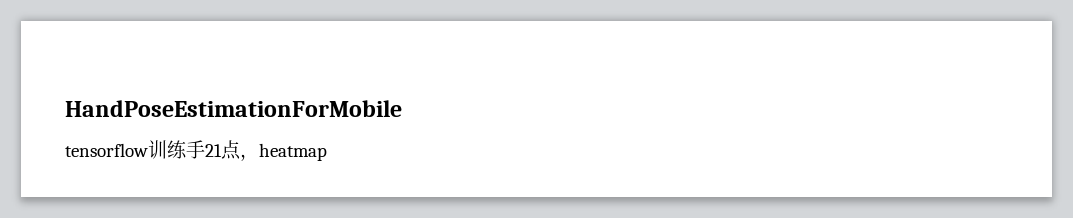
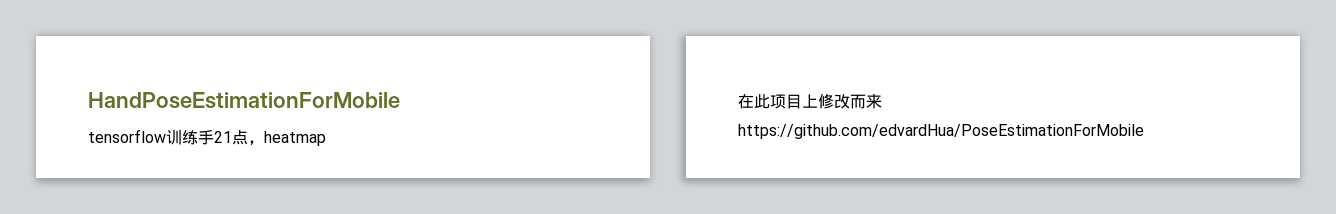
(327, 152) none -> [738,93,882,109] [738,124,1144,139] // 在此项目上修改而来https://github.com/edvardHua/PoseEstimationForMobile

